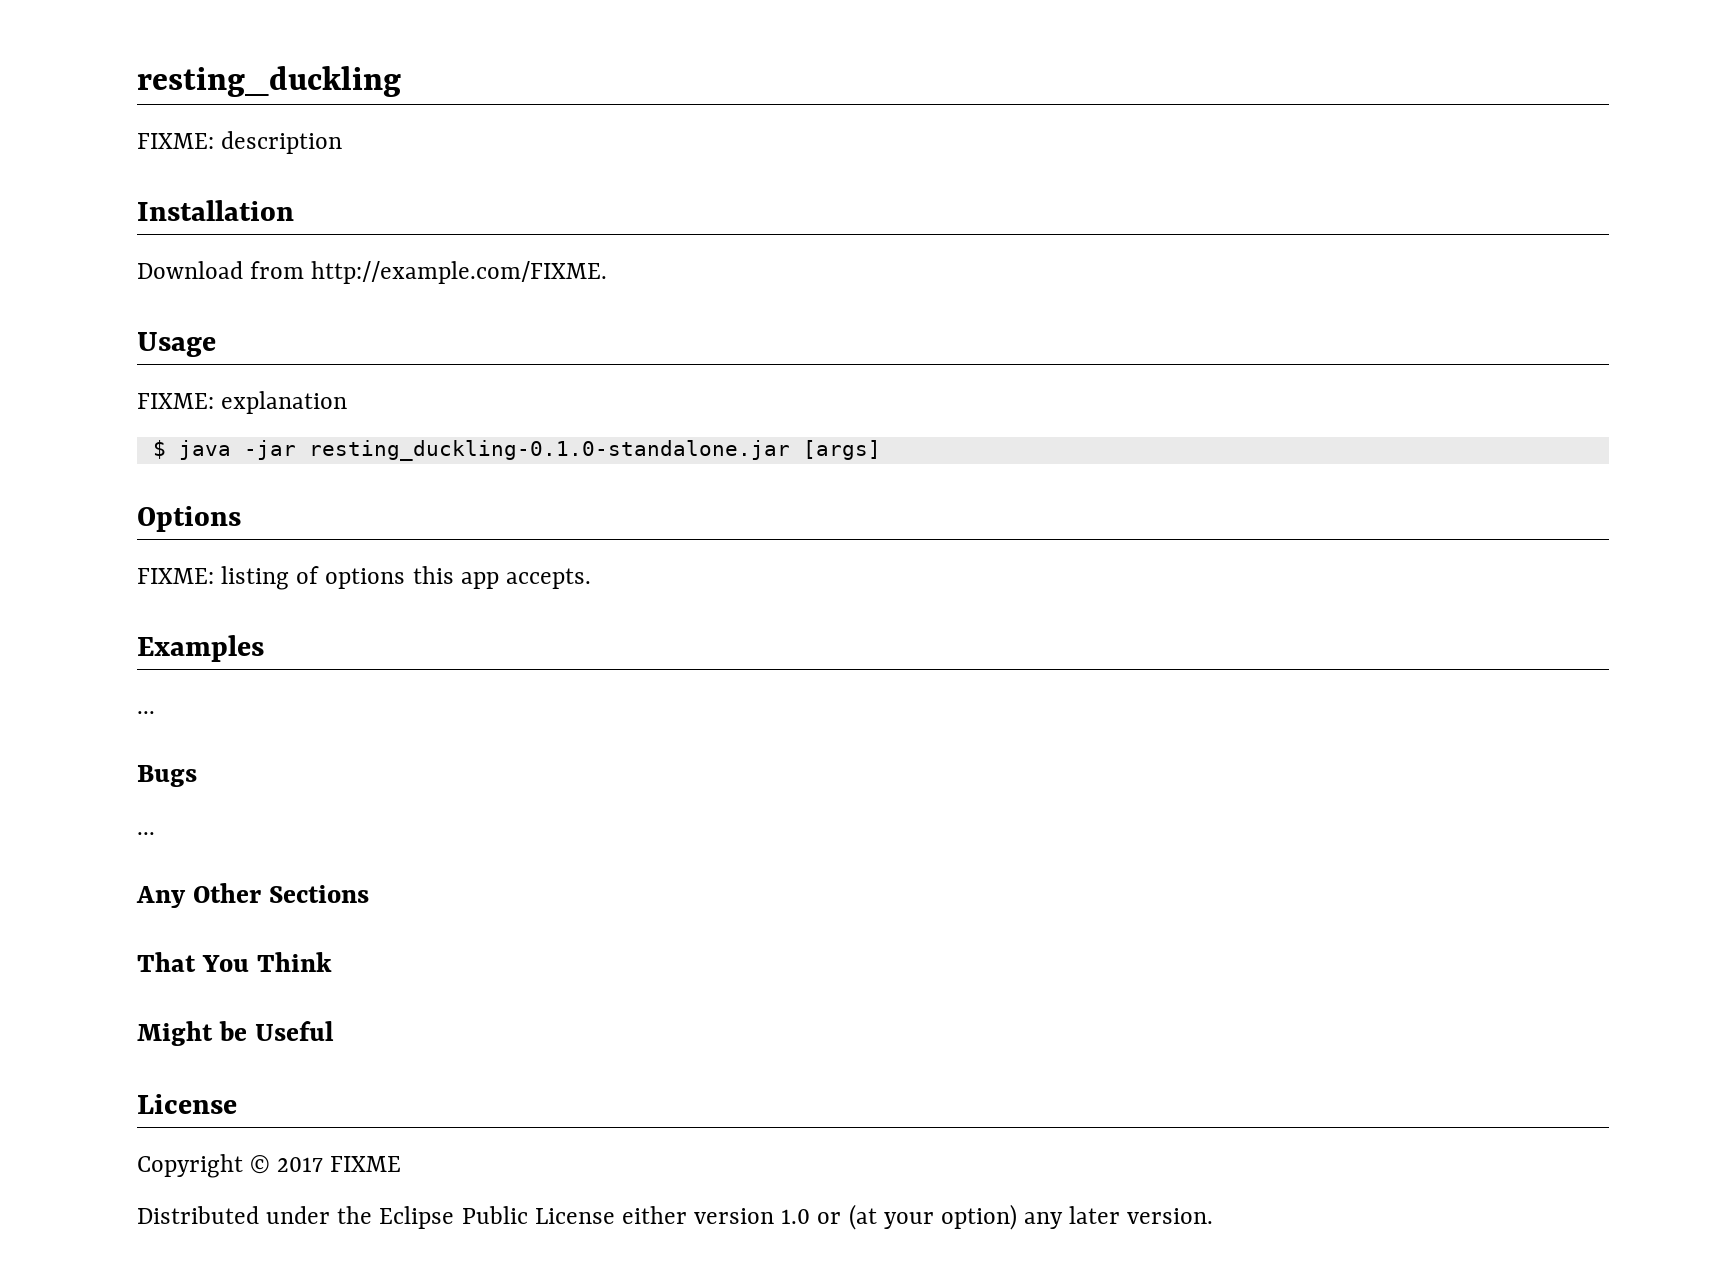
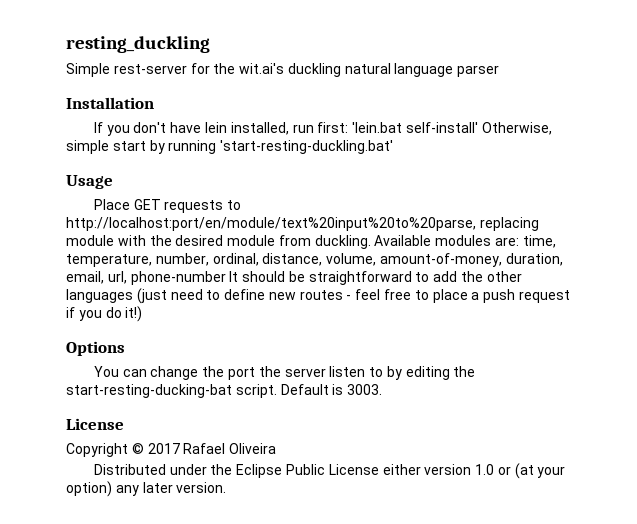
[137,131,343,154] [137,200,294,221] [137,261,608,284] [137,332,216,357] [137,391,348,414] [152,440,881,461] [137,506,241,532] [137,566,591,590] [137,635,264,662] [137,711,155,714] [137,765,197,787] [137,832,155,835] [136,883,369,908] [137,952,332,972] [137,1021,334,1046] FIXME: description // Installation // Download from http://example.com/FIXME. // Usage // FIXME: explanation // $ java -jar resting_duckling-0.1.0-standalone.jar [args] // Options // FIXME: listing of options this app accepts. // Examples // ... // Bugs // ... // Any Other Sections // That You Think // Might be Useful -> [66,63,500,77] [66,97,154,109] [93,122,552,136] [66,140,394,154] [66,175,113,189] [93,199,242,213] [66,217,539,231] [66,235,556,249] [66,253,563,267] [66,271,522,285] [66,288,570,304] [66,306,143,322] [66,341,125,356] [93,366,476,380] [66,384,383,398] Simple rest-server for the wit.ai's duckling natural language parser // Installation // If you don't have lein installed, run first: 'lein.bat self-install' Otherwise, simple start by running 'start-resting-duckling.bat' // Usage // Place GET requests to http://localhost:port/en/module/text%20input%20to%20parse, replacing module with the desired module from duckling. Available modules are: time, temperature, number, ordinal, distance, volume, amount-of-money, duration, email, url, phone-number It should be straightforward to add the other languages (just need to define new routes - feel free to place a push request if you do it!) // Options // You can change the port the server listen to by editing the start-resting-ducking-bat script. Default is 3003.
[330,1156,402,1172] FIXME -> [183,443,277,454] Rafael Oliveira

